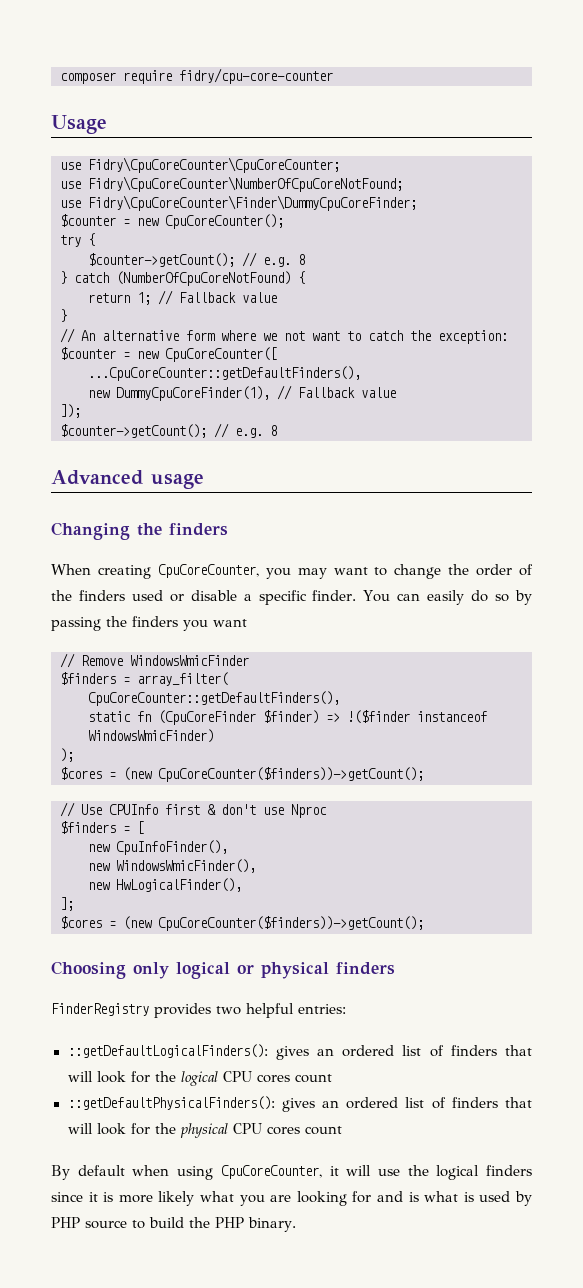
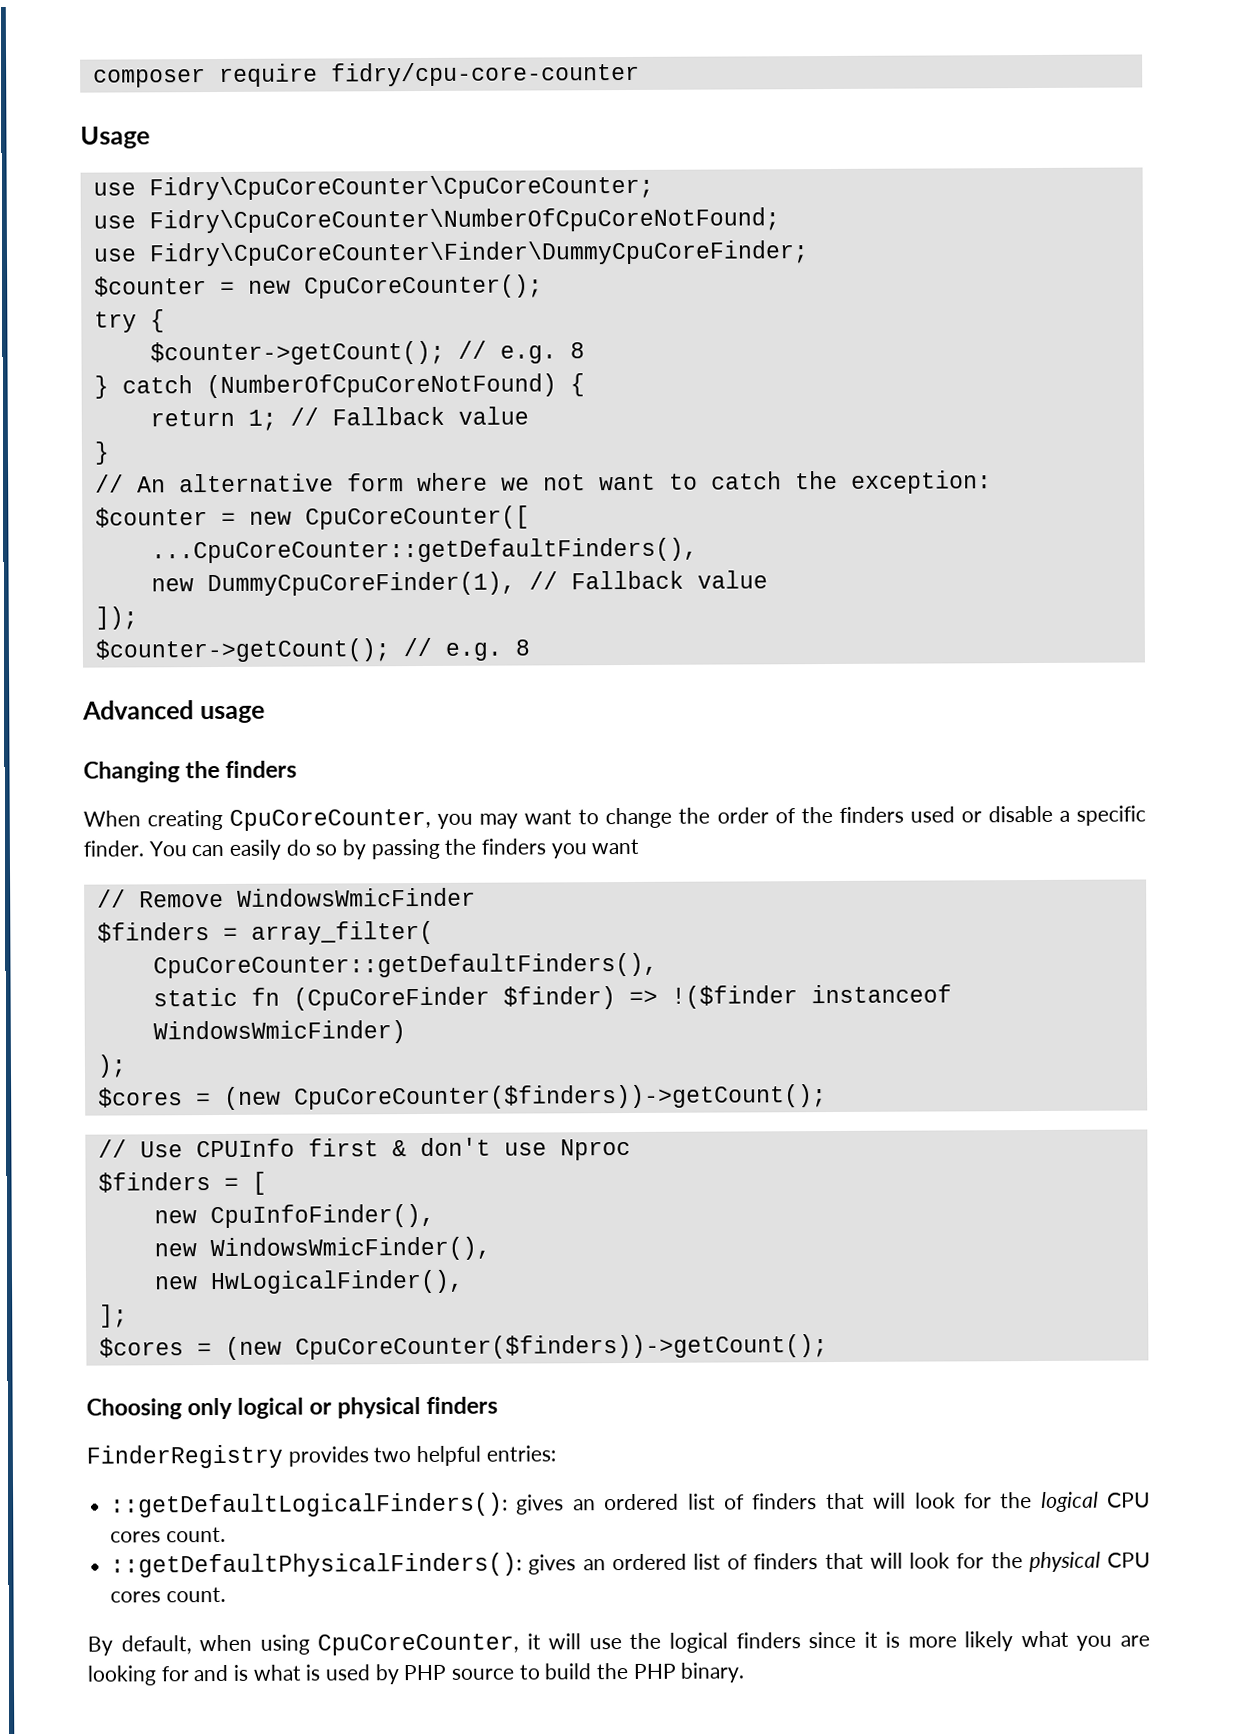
[294,1074,332,1083] count -> [165,1526,226,1543] count.
[304,1126,342,1135] count -> [165,1586,226,1603] count.
[77,1165,125,1176] default -> [120,1635,192,1655] default,

